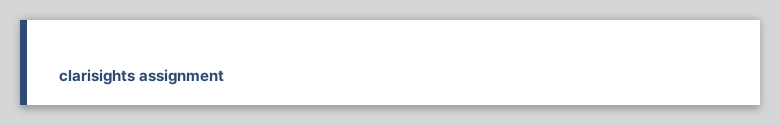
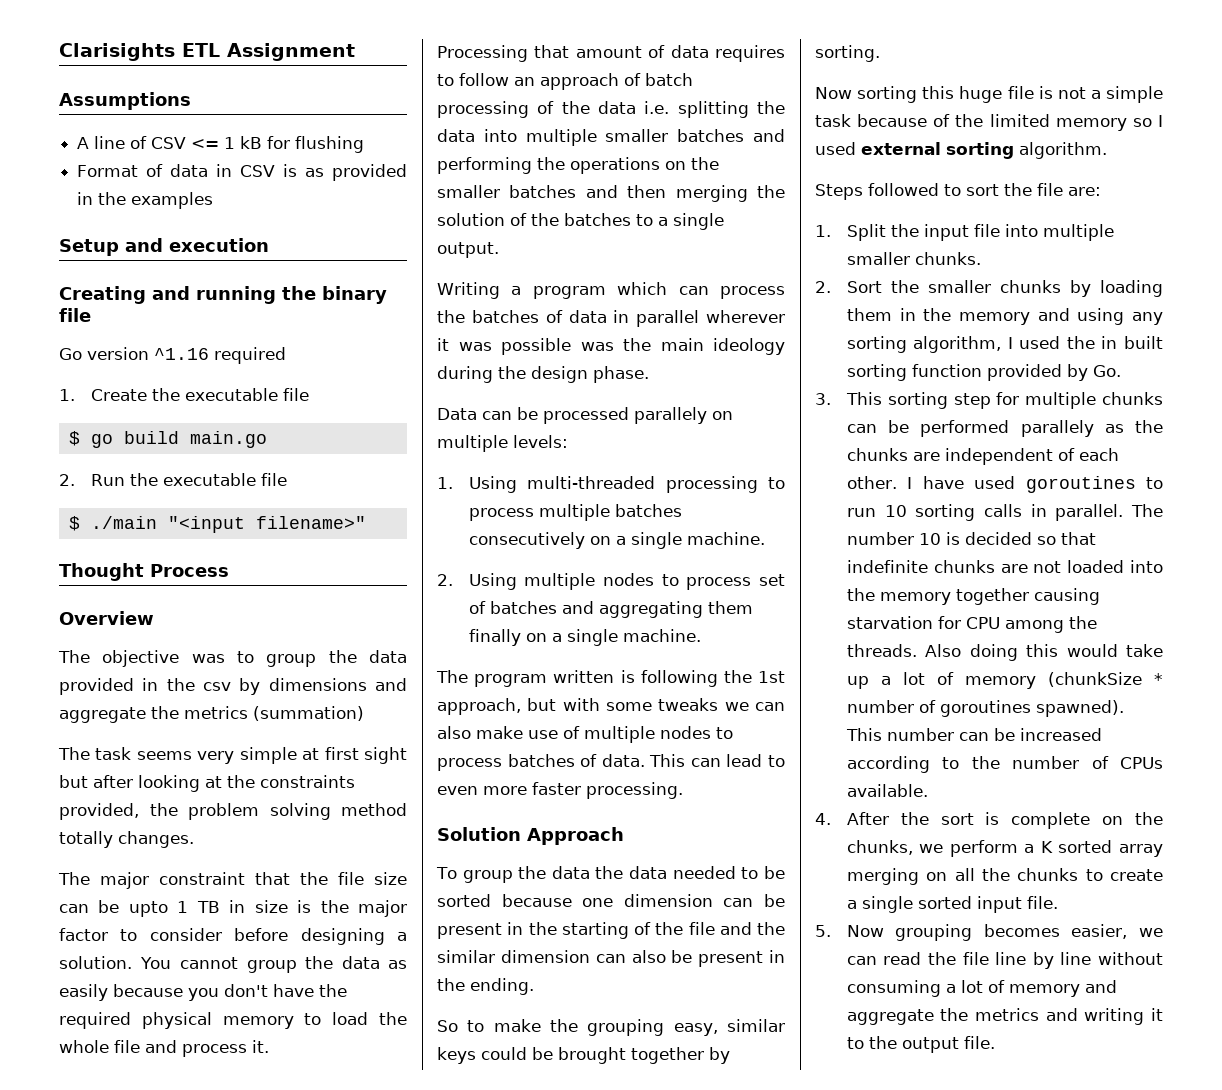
[59,69,225,85] clarisights assignment -> [59,43,355,61] [59,92,191,110] [77,136,365,153] [77,164,408,181] [77,192,214,209] [59,238,269,256] [59,286,387,304] [59,308,91,322] [59,347,286,364] [59,388,309,401] [68,431,267,448] [59,473,287,486] [68,516,366,533] [59,563,229,581] [59,611,154,625] [58,650,407,667] [59,678,407,695] [59,706,364,723] [58,747,407,764] [59,775,355,792] [59,803,407,820] [59,831,194,848] [58,872,407,889] [59,900,408,917] [59,928,407,945] [59,956,407,973] [59,984,347,1001] [59,1012,408,1029] [59,1040,269,1057] [437,45,785,62] [437,73,693,90] [437,101,785,118] [437,129,785,146] [437,157,719,174] [437,185,785,202] [437,213,724,230] [437,242,499,258] [437,282,785,299] [437,310,785,327] [437,338,785,355] [437,366,649,383] [437,407,733,424] [437,435,568,452] [437,476,785,493] [468,504,682,521] [468,532,765,549] [437,573,785,590] [468,601,753,618] [468,629,701,646] [436,670,785,687] [437,698,785,715] [437,726,733,743] [437,754,785,771] [437,782,683,799] [437,827,624,845] [436,866,785,883] [437,894,785,907] [437,922,785,939] [437,950,785,967] [437,978,534,995] [437,1019,785,1036] [437,1047,730,1064] [815,45,880,62] [815,86,1163,103] [815,114,1163,131] [815,142,1107,159] [815,183,1101,200] [815,224,1114,241] [846,252,981,265] [815,280,1163,297] [846,308,1163,325] [846,336,1163,353] [846,364,1121,381] [815,392,1163,409] [846,420,1163,437] [846,448,1119,465] [846,476,1163,493] [846,504,1163,521] [846,532,1096,545] [846,560,1163,573] [846,588,1100,605] [846,616,1097,633] [846,644,1163,661] [846,672,1163,689] [846,700,1124,717] [845,728,1102,741] [846,756,1163,773] [846,784,928,797] [815,812,1163,829] [846,840,1163,857] [846,868,1163,885] [846,896,1058,913] [815,924,1163,941] [846,952,1163,969] [846,980,1117,997] [846,1008,1163,1025] [846,1036,995,1053] Clarisights ETL Assignment // Assumptions // A line of CSV <= 1 kB for flushing // Format of data in CSV is as provided in the examples // Setup and execution // Creating and running the binary file // Go version ^1.16 required // 1. Create the executable file // $ go build main.go // 2. Run the executable file // $ ./main "<input filename>" // Thought Process // Overview // The objective was to group the data provided in the csv by dimensions and aggregate the metrics (summation) // The task seems very simple at first sight but after looking at the constraints provided, the problem solving method totally changes. // The major constraint that the file size can be upto 1 TB in size is the major factor to consider before designing a solution. You cannot group the data as easily because you don't have the required physical memory to load the whole file and process it. // Processing that amount of data requires to follow an approach of batch processing of the data i.e. splitting the data into multiple smaller batches and performing the operations on the smaller batches and then merging the solution of the batches to a single output. // Writing a program which can process the batches of data in parallel wherever it was possible was the main ideology during the design phase. // Data can be processed parallely on multiple levels: // 1. Using multi-threaded processing to process multiple batches consecutively on a single machine. // 2. Using multiple nodes to process set of batches and aggregating them finally on a single machine. // The program written is following the 1st approach, but with some tweaks we can also make use of multiple nodes to process batches of data. This can lead to even more faster processing. // Solution Approach // To group the data the data needed to be sorted because one dimension can be present in the starting of the file and the similar dimension can also be present in the ending. // So to make the grouping easy, similar keys could be brought together by sorting. // Now sorting this huge file is not a simple task because of the limited memory so I used external sorting algorithm. // Steps followed to sort the file are: // 1. Split the input file into multiple smaller chunks. // 2. Sort the smaller chunks by loading them in the memory and using any sorting algorithm, I used the in built sorting function provided by Go. // 3. This sorting step for multiple chunks can be performed parallely as the chunks are independent of each other. I have used goroutines to run 10 sorting calls in parallel. The number 10 is decided so that indefinite chunks are not loaded into the memory together causing starvation for CPU among the threads. Also doing this would take up a lot of memory (chunkSize * number of goroutines spawned). This number can be increased according to the number of CPUs available. // 4. After the sort is complete on the chunks, we perform a K sorted array merging on all the chunks to create a single sorted input file. // 5. Now grouping becomes easier, we can read the file line by line without consuming a lot of memory and aggregate the metrics and writing it to the output file.

